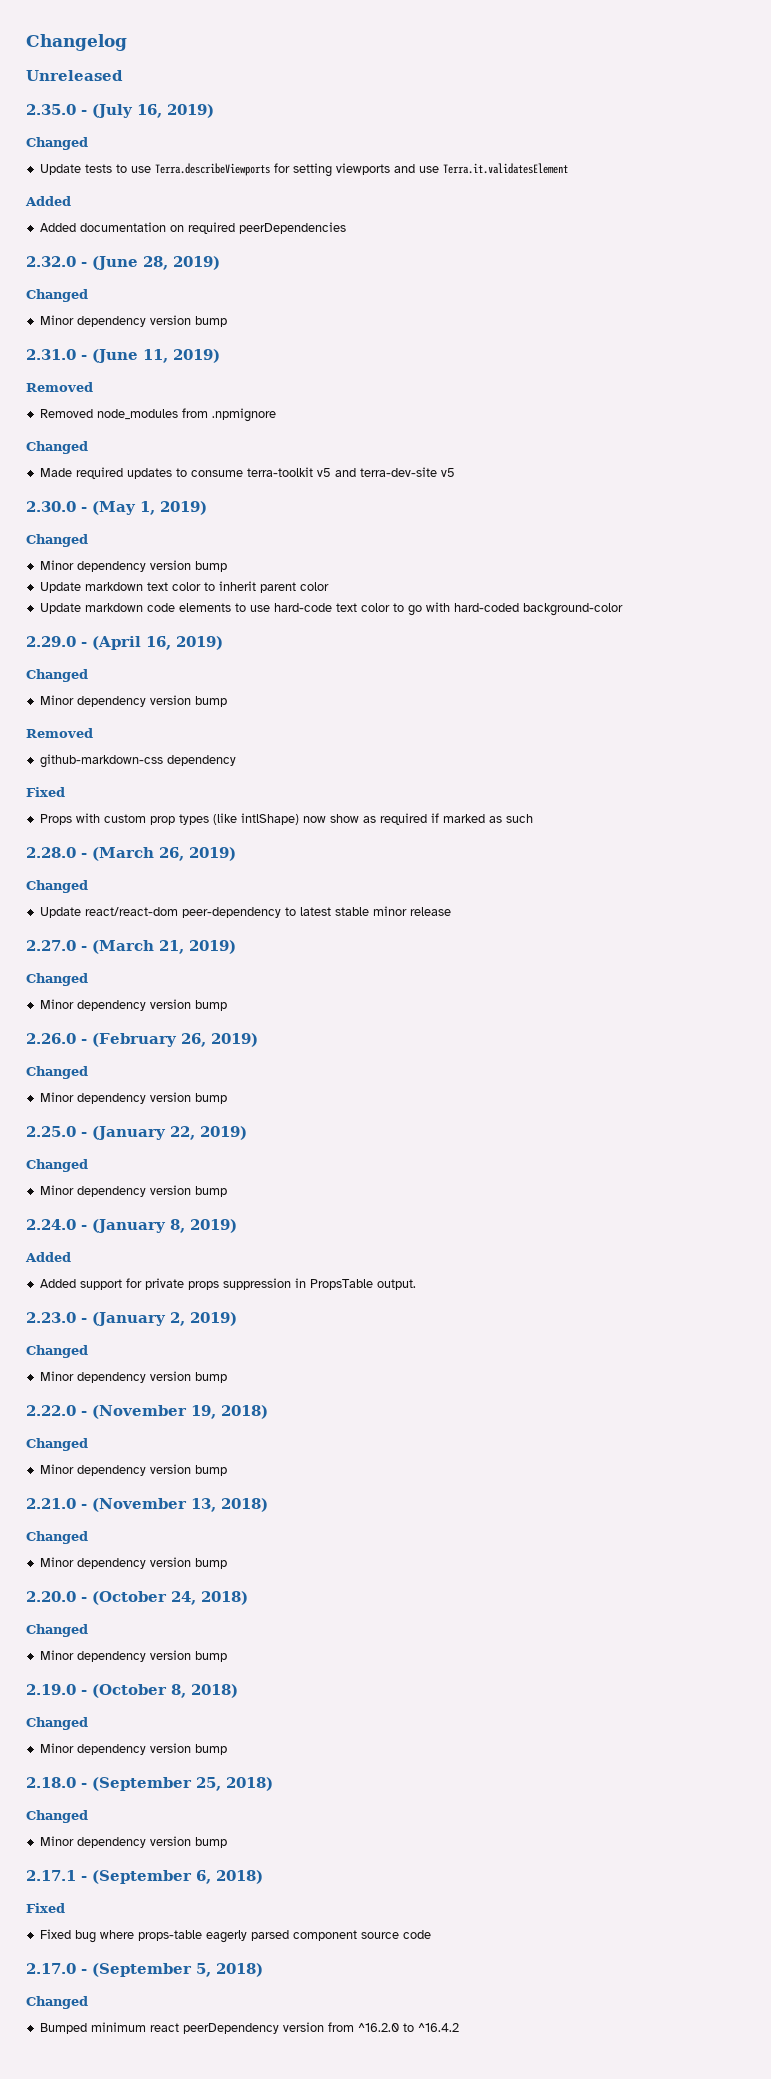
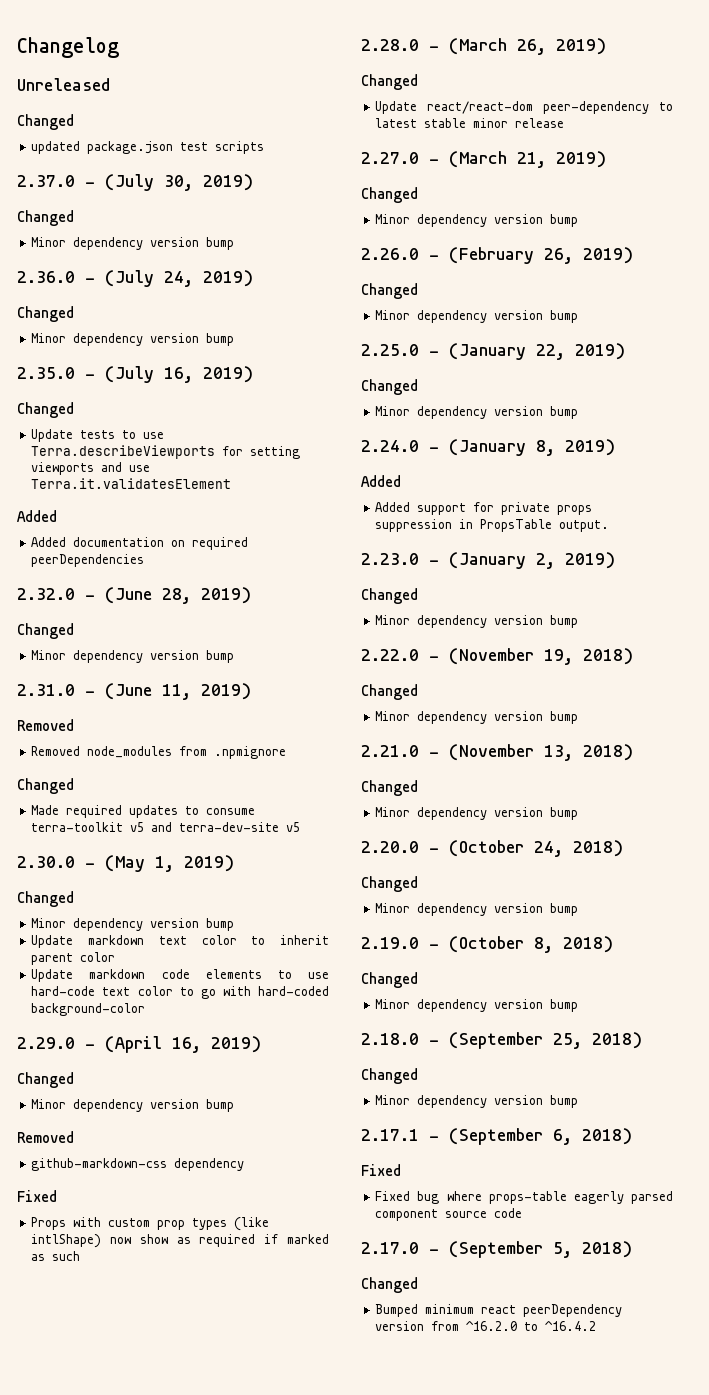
(123, 75) none -> [17,114,74,130] [31,141,265,154] [17,174,253,191] [17,210,74,226] [31,237,235,250] [17,270,253,287] [17,306,74,322] [31,333,235,346] // Changed // updated package.json test scripts // 2.37.0 - (July 30, 2019) // Changed // Minor dependency version bump // 2.36.0 - (July 24, 2019) // Changed // Minor dependency version bump

